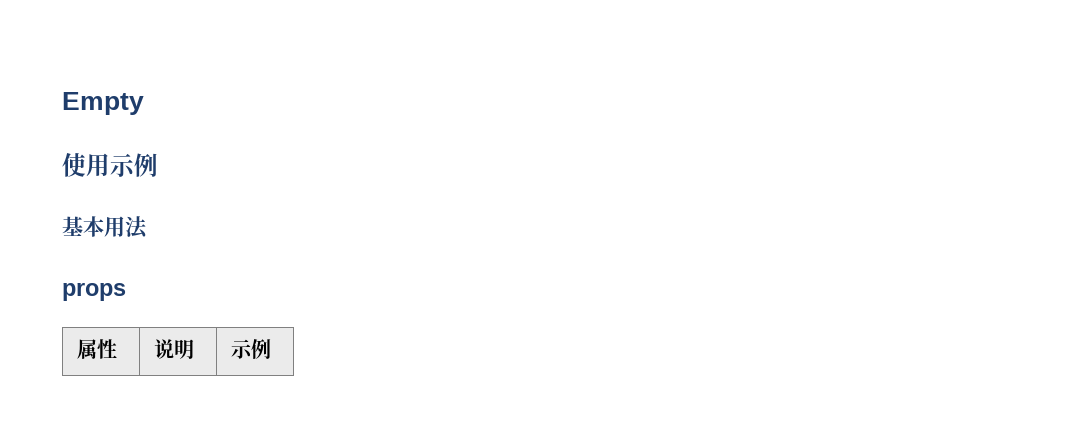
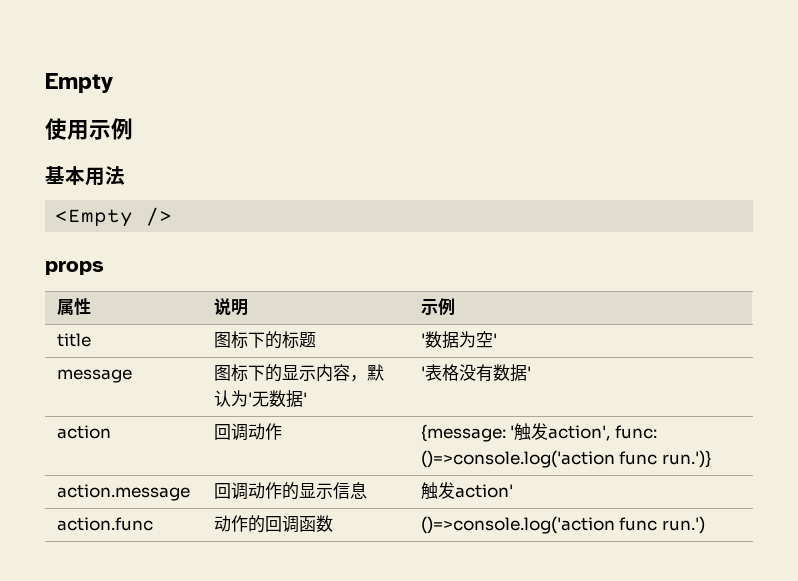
(148, 227) none -> [55,207,173,227] // <Empty />
(271, 348) none -> [56,333,91,347] [213,331,316,349] [420,331,497,349] [56,369,132,383] [213,364,384,382] [213,390,307,408] [420,364,531,382] [56,425,111,439] [213,423,282,441] [420,423,657,442] [420,450,711,468] [56,484,190,501] [213,482,367,500] [420,482,513,500] [56,517,153,531] [213,515,333,533] [420,516,705,534] // title | 图标下的标题 | '数据为空' // message | 图标下的显示内容，默认为'无数据' | '表格没有数据' // action | 回调动作 | {message: '触发action', func: ()=>console.log('action func run.')} // action.message | 回调动作的显示信息 | 触发action' // action.func | 动作的回调函数 | ()=>console.log('action func run.')

